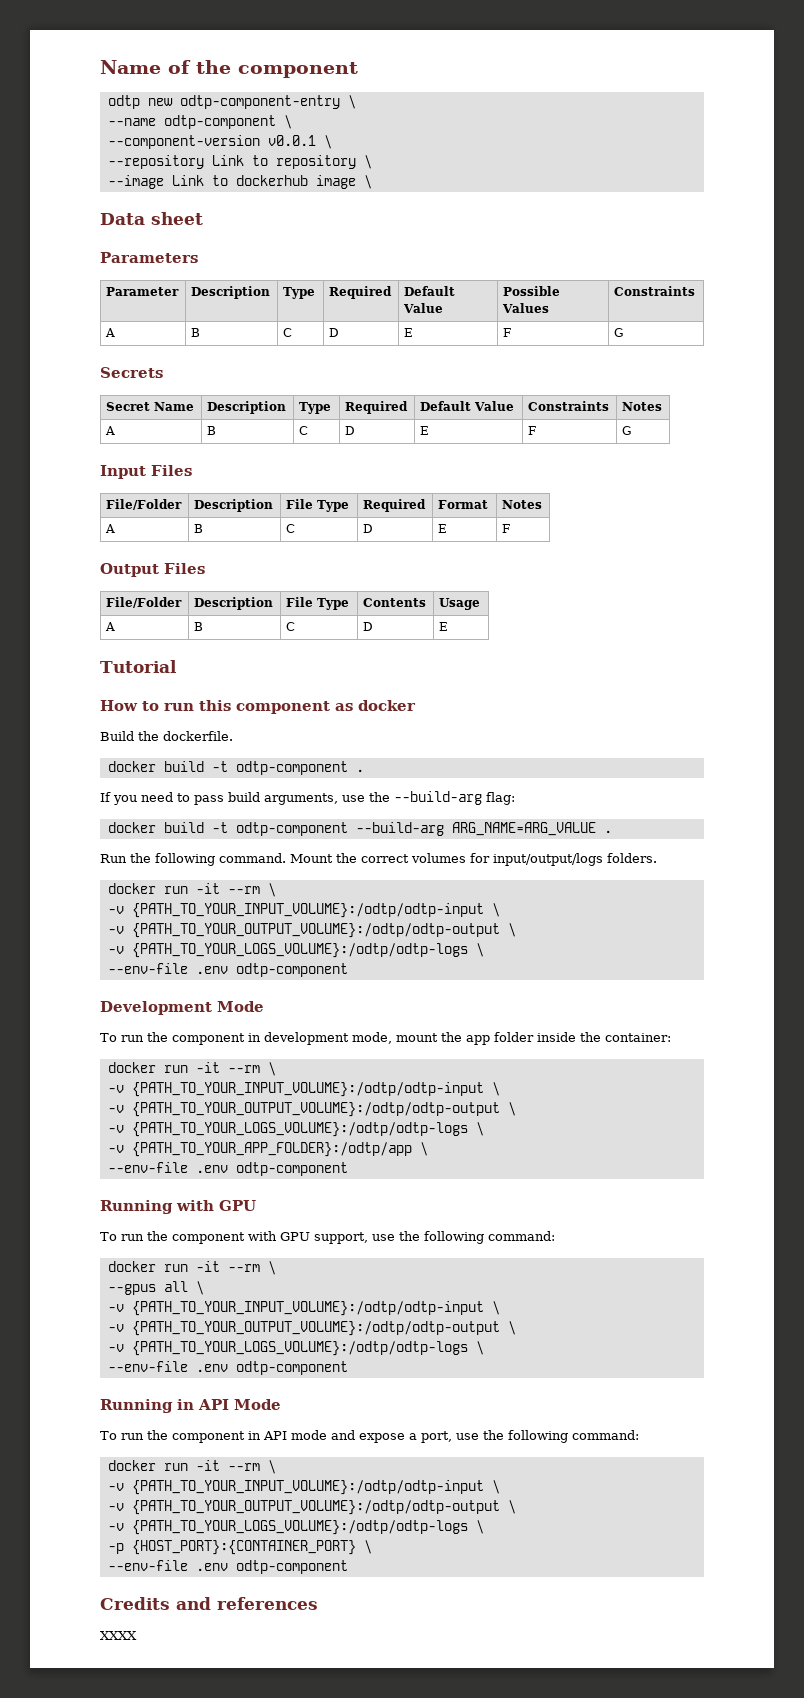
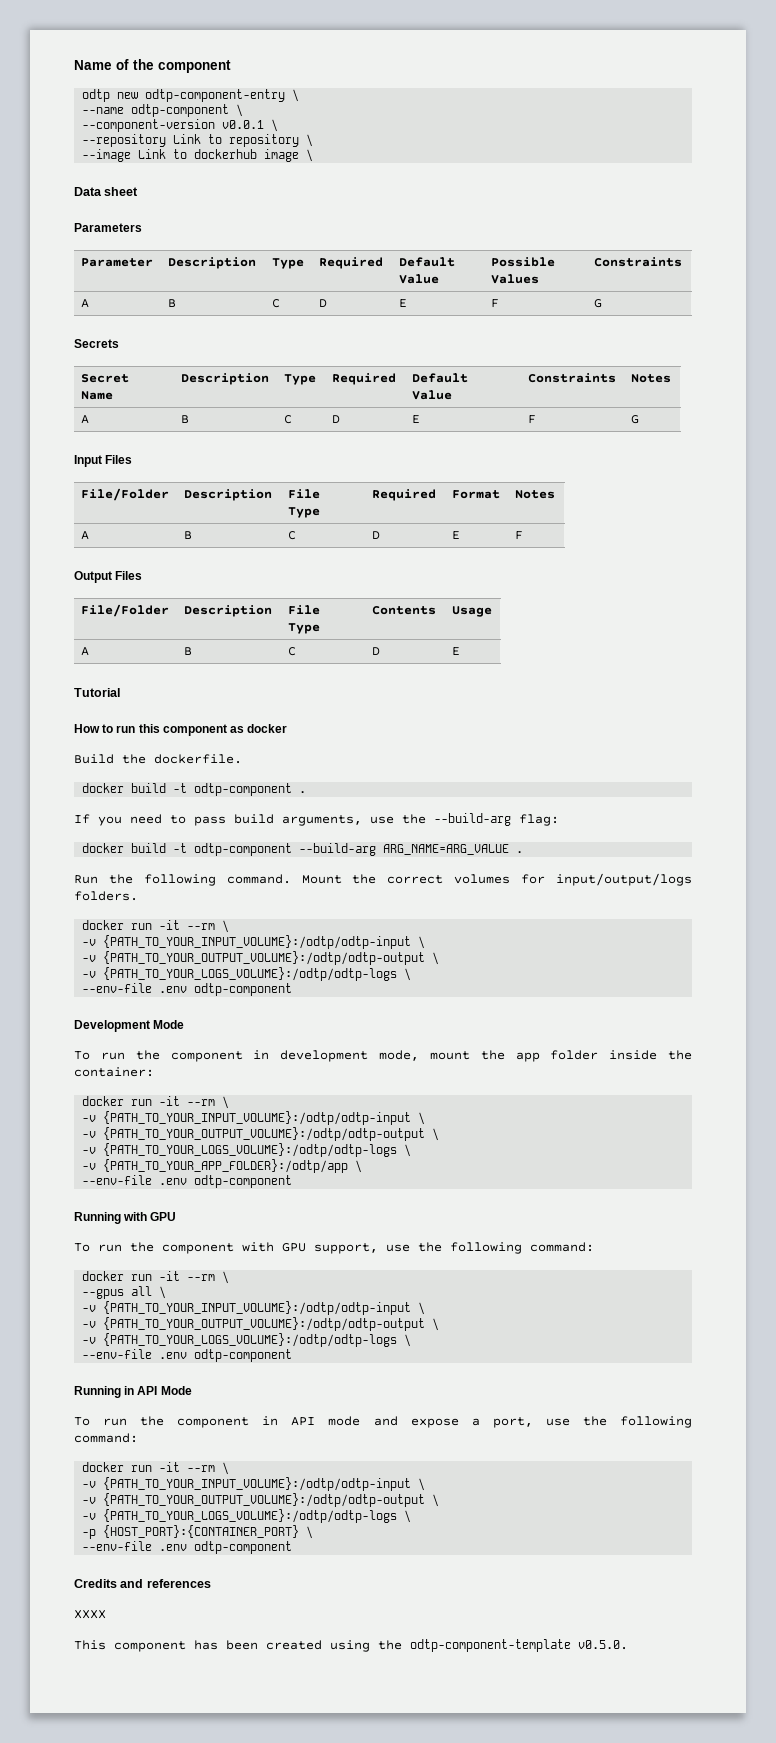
(137, 1635) none -> [74,1639,628,1652] // This component has been created using the odtp-component-template v0.5.0.

